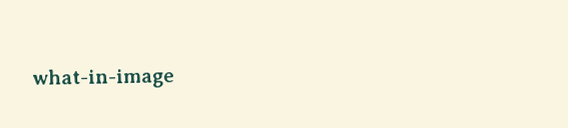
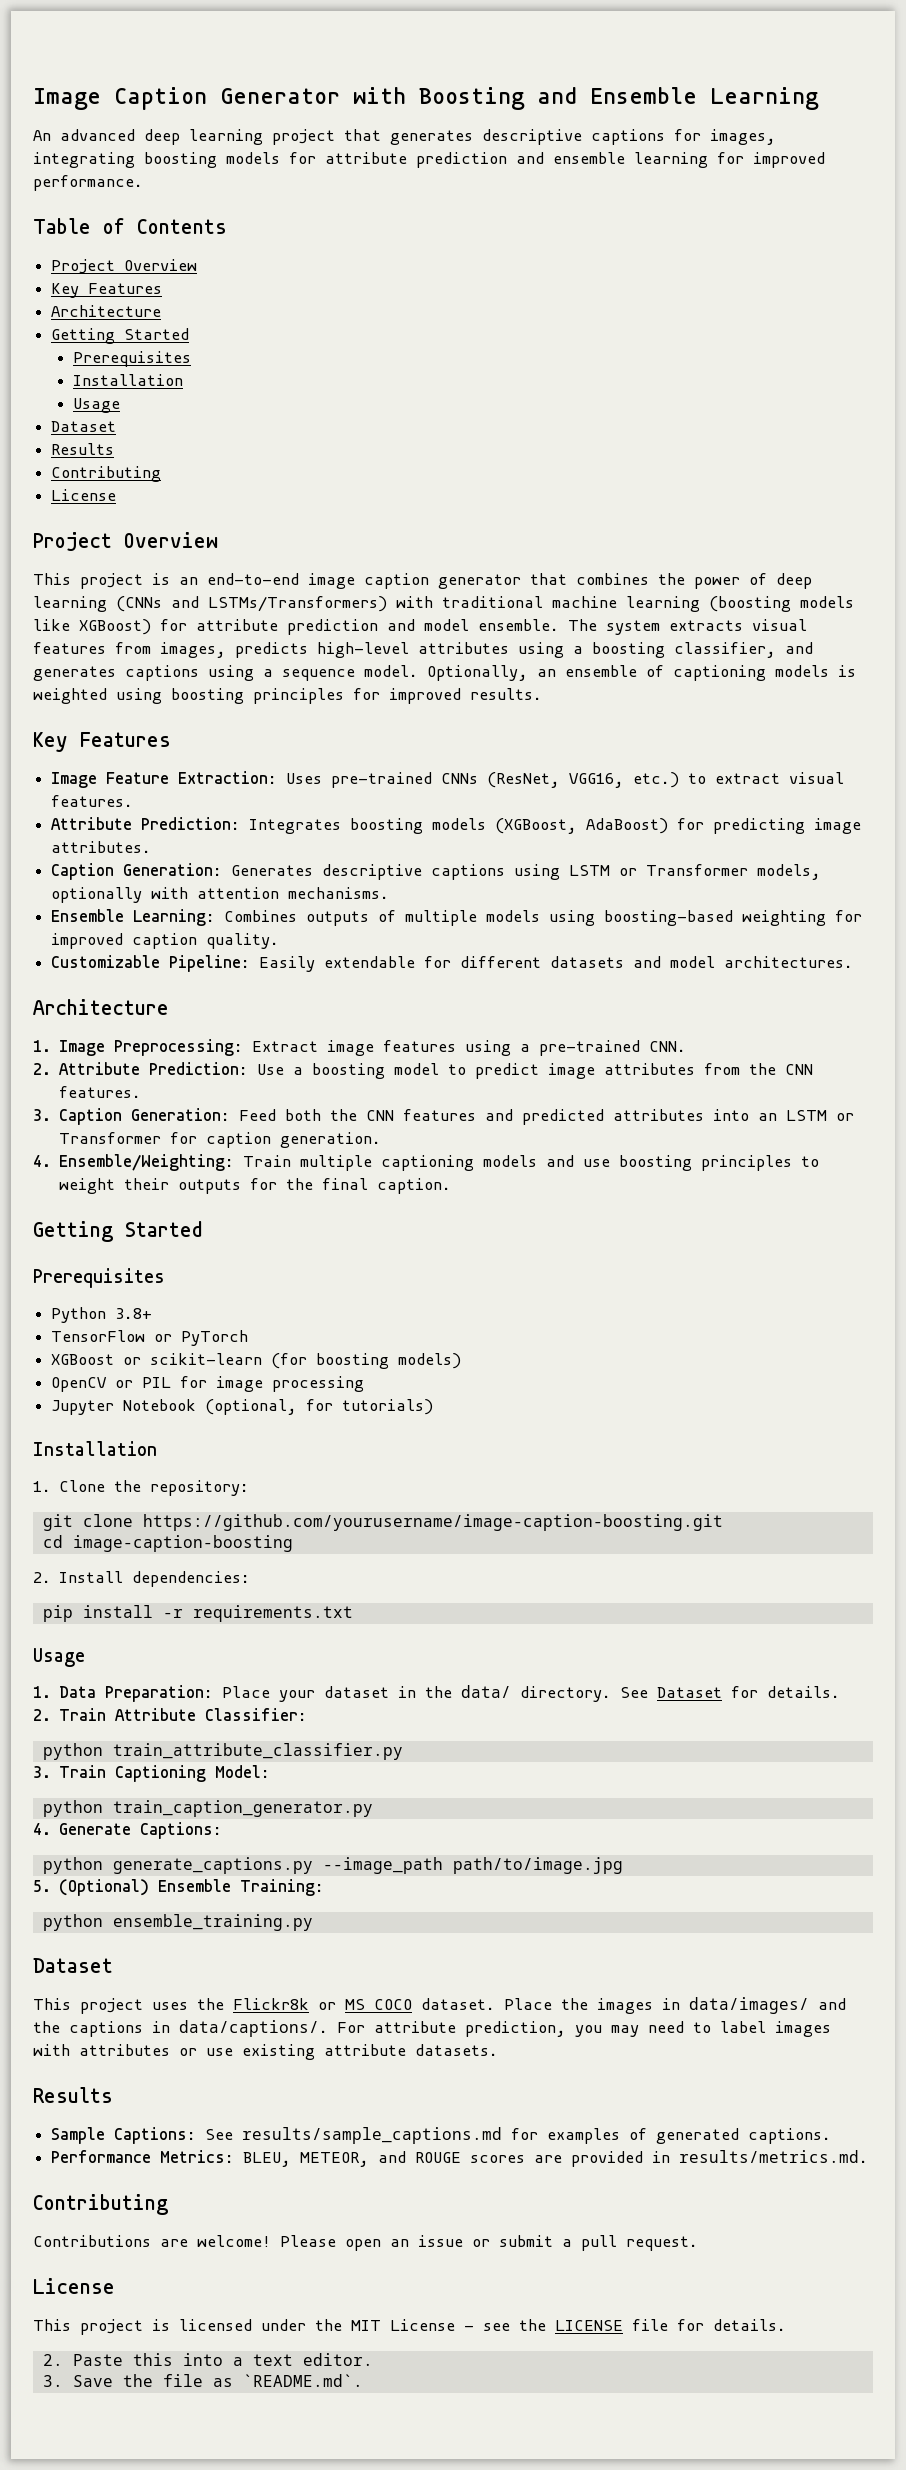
[32,67,175,90] what-in-image -> [33,87,819,110] [33,129,776,145] [33,152,825,168] [33,175,143,191] [33,218,227,234] [51,259,198,274] [51,283,163,298] [51,305,162,317] [51,328,190,344] [72,351,191,367] [72,374,183,386] [72,398,120,413] [51,421,117,432] [51,443,115,455] [51,466,162,482] [51,489,117,501] [33,532,218,552] [33,573,812,589] [33,596,854,612] [33,619,807,635] [33,642,813,658] [33,665,856,681] [33,688,542,704] [33,732,171,752] [51,771,845,788] [51,795,134,807] [51,817,862,834] [51,841,152,853] [51,863,822,880] [51,887,390,903] [51,909,863,926] [51,933,280,949] [51,955,854,972] [33,999,169,1015] [33,1039,687,1056] [33,1062,814,1079] [59,1086,142,1098] [33,1108,855,1125] [59,1132,382,1148] [33,1154,820,1171] [59,1178,452,1194] [33,1221,203,1242] [33,1268,165,1288] [51,1307,153,1323] [51,1330,249,1346] [51,1353,462,1369] [51,1376,365,1392] [51,1399,434,1415] [33,1441,157,1456] [33,1480,250,1496] [42,1514,723,1531] [42,1535,293,1552] [33,1571,251,1587] [42,1605,353,1622] [33,1648,85,1667] [33,1685,841,1702] [33,1708,308,1721] [42,1743,403,1760] [33,1765,271,1782] [42,1800,373,1817] [33,1822,223,1839] [42,1857,623,1874] [33,1879,325,1896] [42,1914,313,1931] [33,1958,113,1973] [33,1997,846,2014] [33,2020,831,2037] [33,2044,498,2060] [33,2087,113,2103] [51,2127,832,2144] [51,2150,869,2167] [33,2194,168,2215] [33,2235,698,2251] [33,2278,115,2294] [33,2319,786,2335] [42,2353,373,2366] [42,2374,363,2387] Image Caption Generator with Boosting and Ensemble Learning // An advanced deep learning project that generates descriptive captions for images, integrating boosting models for attribute prediction and ensemble learning for improved performance. // Table of Contents // Project Overview // Key Features // Architecture // Getting Started // Prerequisites // Installation // Usage // Dataset // Results // Contributing // License // Project Overview // This project is an end-to-end image caption generator that combines the power of deep learning (CNNs and LSTMs/Transformers) with traditional machine learning (boosting models like XGBoost) for attribute prediction and model ensemble. The system extracts visual features from images, predicts high-level attributes using a boosting classifier, and generates captions using a sequence model. Optionally, an ensemble of captioning models is weighted using boosting principles for improved results. // Key Features // Image Feature Extraction: Uses pre-trained CNNs (ResNet, VGG16, etc.) to extract visual features. // Attribute Prediction: Integrates boosting models (XGBoost, AdaBoost) for predicting image attributes. // Caption Generation: Generates descriptive captions using LSTM or Transformer models, optionally with attention mechanisms. // Ensemble Learning: Combines outputs of multiple models using boosting-based weighting for improved caption quality. // Customizable Pipeline: Easily extendable for different datasets and model architectures. // Architecture // 1. Image Preprocessing: Extract image features using a pre-trained CNN. // 2. Attribute Prediction: Use a boosting model to predict image attributes from the CNN features. // 3. Caption Generation: Feed both the CNN features and predicted attributes into an LSTM or Transformer for caption generation. // 4. Ensemble/Weighting: Train multiple captioning models and use boosting principles to weight their outputs for the final caption. // Getting Started // Prerequisites // Python 3.8+ // TensorFlow or PyTorch // XGBoost or scikit-learn (for boosting models) // OpenCV or PIL for image processing // Jupyter Notebook (optional, for tutorials) // Installation // 1. Clone the repository: // git clone https://github.com/yourusername/image-caption-boosting.git // cd image-caption-boosting // 2. Install dependencies: // pip install -r requirements.txt // Usage // 1. Data Preparation: Place your dataset in the data/ directory. See Dataset for details. // 2. Train Attribute Classifier: // python train_attribute_classifier.py // 3. Train Captioning Model: // python train_caption_generator.py // 4. Generate Captions: // python generate_captions.py --image_path path/to/image.jpg // 5. (Optional) Ensemble Training: // python ensemble_training.py // Dataset // This project uses the Flickr8k or MS COCO dataset. Place the images in data/images/ and the captions in data/captions/. For attribute prediction, you may need to label images with attributes or use existing attribute datasets. // Results // Sample Captions: See results/sample_captions.md for examples of generated captions. // Performance Metrics: BLEU, METEOR, and ROUGE scores are provided in results/metrics.md. // Contributing // Contributions are welcome! Please open an issue or submit a pull request. // License // This project is licensed under the MIT License - see the LICENSE file for details. // 2. Paste this into a text editor. // 3. Save the file as `README.md`.

